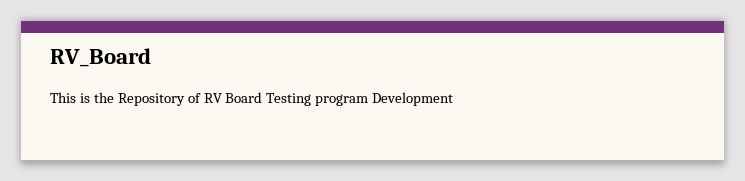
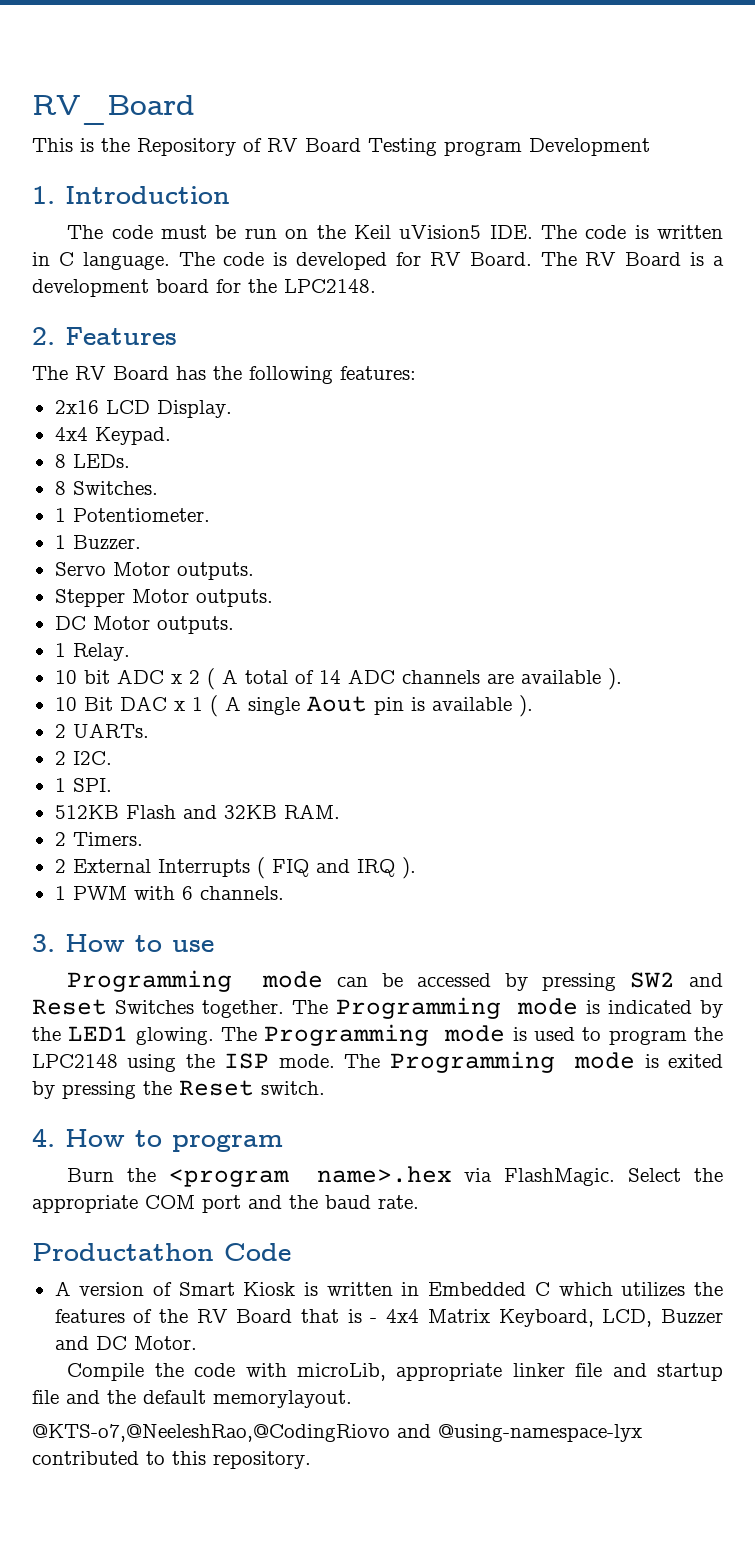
(454, 99) none -> [32,186,230,204] [67,225,723,239] [32,252,724,270] [32,279,376,297] [32,327,177,345] [32,366,416,384] [54,400,232,418] [54,427,171,445] [54,454,130,468] [54,481,158,495] [54,508,210,522] [54,535,141,550] [54,562,254,580] [54,589,273,607] [54,616,234,634] [54,643,130,661] [54,668,622,690] [54,695,533,717] [54,723,149,738] [54,751,112,765] [54,778,112,792] [54,804,340,819] [54,832,143,846] [54,857,416,879] [54,886,284,900] [32,934,214,952] [67,970,723,992] [32,997,723,1019] [32,1024,723,1046] [32,1051,723,1073] [32,1080,325,1099] [32,1129,283,1152] [67,1166,723,1187] [32,1195,419,1213] [32,1243,291,1261] [54,1281,723,1297] [54,1309,723,1327] [54,1336,197,1350] [67,1363,724,1381] [32,1390,352,1408] [32,1424,642,1442] [32,1451,311,1469] // 1. Introduction // The code must be run on the Keil uVision5 IDE. The code is written in C language. The code is developed for RV Board. The RV Board is a development board for the LPC2148. // 2. Features // The RV Board has the following features: // 2x16 LCD Display. // 4x4 Keypad. // 8 LEDs. // 8 Switches. // 1 Potentiometer. // 1 Buzzer. // Servo Motor outputs. // Stepper Motor outputs. // DC Motor outputs. // 1 Relay. // 10 bit ADC x 2 ( A total of 14 ADC channels are available ). // 10 Bit DAC x 1 ( A single Aout pin is available ). // 2 UARTs. // 2 I2C. // 1 SPI. // 512KB Flash and 32KB RAM. // 2 Timers. // 2 External Interrupts ( FIQ and IRQ ). // 1 PWM with 6 channels. // 3. How to use // Programming mode can be accessed by pressing SW2 and Reset Switches together. The Programming mode is indicated by the LED1 glowing. The Programming mode is used to program the LPC2148 using the ISP mode. The Programming mode is exited by pressing the Reset switch. // 4. How to program // Burn the <program name>.hex via FlashMagic. Select the appropriate COM port and the baud rate. // Productathon Code // A version of Smart Kiosk is written in Embedded C which utilizes the features of the RV Board that is - 4x4 Matrix Keyboard, LCD, Buzzer and DC Motor. // Compile the code with microLib, appropriate linker file and startup file and the default memorylayout. // @KTS-o7,@NeeleshRao,@CodingRiovo and @using-namespace-lyx contributed to this repository.

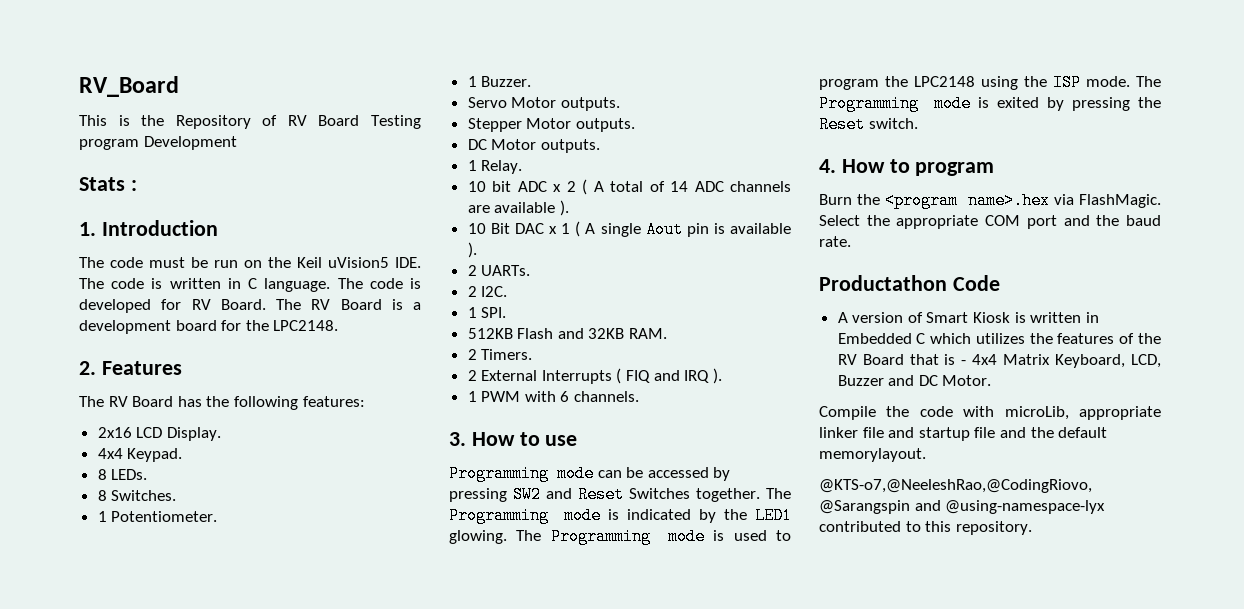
(650, 147) none -> [79,177,137,191] // Stats :
[32,1424,390,1442] @KTS-o7,@NeeleshRao,@CodingRiovo -> [819,479,1092,493] [819,500,910,514] @KTS-o7,@NeeleshRao,@CodingRiovo, @Sarangspin

